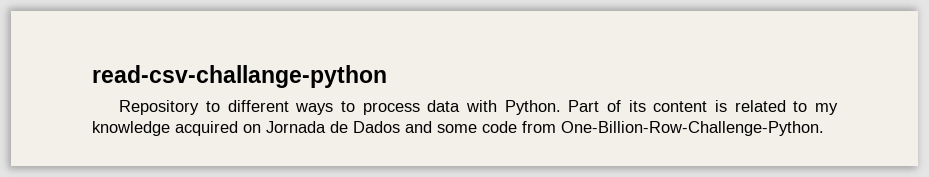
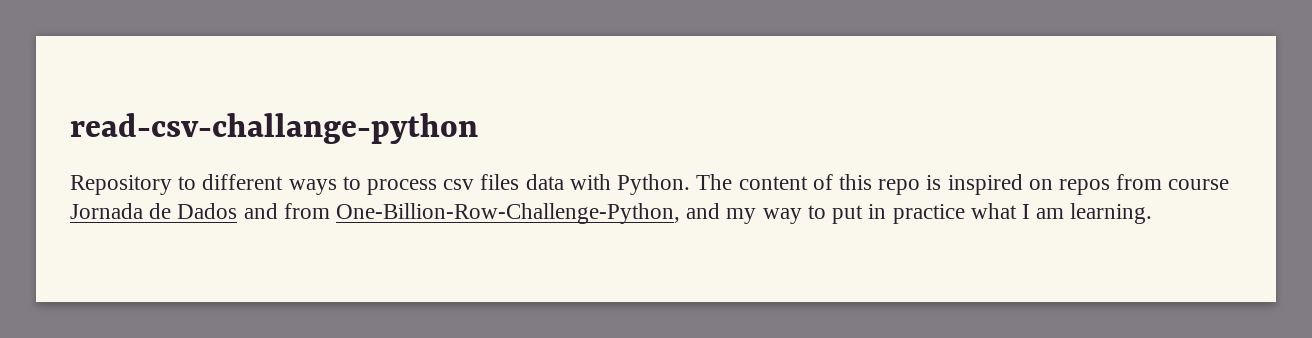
(420, 108) none -> [443,174,520,190] csv files
[568,100,839,115] [92,121,824,136] Part of its content is related to my knowledge acquired on Jornada de Dados and some code from One-Billion-Row-Challenge-Python. -> [696,174,1230,195] [70,203,1153,224] The content of this repo is inspired on repos from course Jornada de Dados and from One-Billion-Row-Challenge-Python, and my way to put in practice what I am learning.

